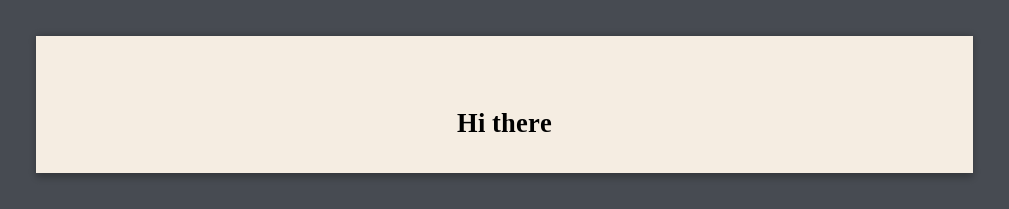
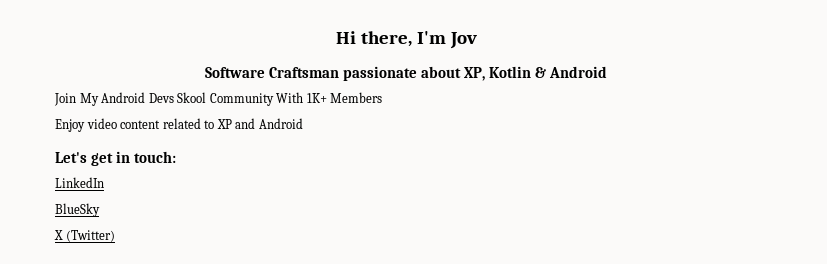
[492,113,553,132] there -> [360,31,477,49] [205,66,607,81] [54,92,383,106] [55,118,303,132] [55,151,176,166] [55,177,104,188] [55,203,100,217] [54,230,115,242] there, I'm Jov // Software Craftsman passionate about XP, Kotlin & Android // Join My Android Devs Skool Community With 1K+ Members // Enjoy video content related to XP and Android // Let's get in touch: // LinkedIn // BlueSky // X (Twitter)

